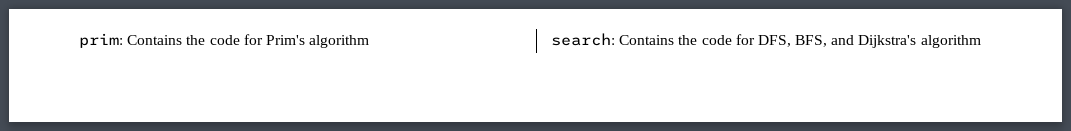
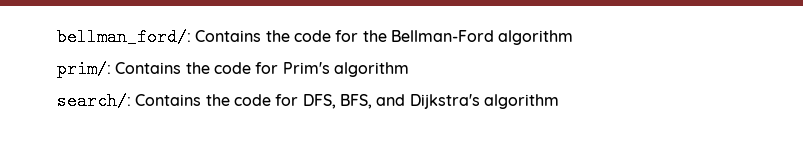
[79,33,123,48] prim: -> [57,28,574,46] [57,60,111,78] bellman_ford/: Contains the code for the Bellman-Ford algorithm // prim/:
[551,33,615,46] search: -> [57,92,131,110] search/:

